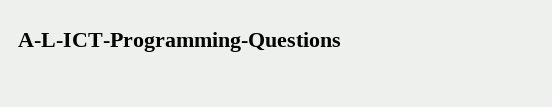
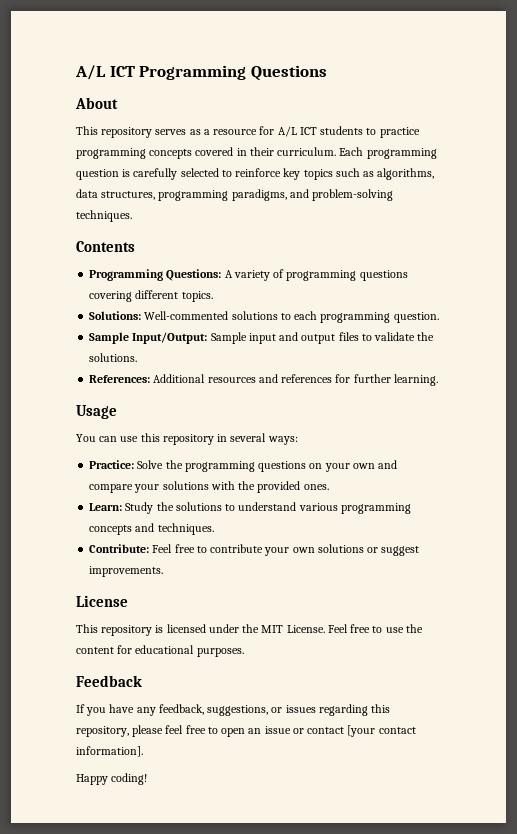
[18,32,341,52] A-L-ICT-Programming-Questions -> [75,65,327,81] [75,97,118,109] [76,126,420,138] [76,147,437,159] [76,168,435,180] [76,189,394,201] [76,210,132,222] [76,241,135,252] [89,269,408,281] [89,290,213,302] [89,311,439,323] [89,332,435,344] [89,353,138,362] [89,374,438,386] [76,405,117,419] [76,433,298,445] [89,460,398,472] [89,481,329,493] [89,502,411,514] [89,523,214,535] [89,544,420,556] [89,566,164,577] [76,595,128,607] [76,624,423,636] [76,645,244,657] [76,675,142,687] [76,704,391,716] [76,725,416,737] [76,746,143,757] [76,773,148,785] A/L ICT Programming Questions // About // This repository serves as a resource for A/L ICT students to practice programming concepts covered in their curriculum. Each programming question is carefully selected to reinforce key topics such as algorithms, data structures, programming paradigms, and problem-solving techniques. // Contents // Programming Questions: A variety of programming questions covering different topics. // Solutions: Well-commented solutions to each programming question. // Sample Input/Output: Sample input and output files to validate the solutions. // References: Additional resources and references for further learning. // Usage // You can use this repository in several ways: // Practice: Solve the programming questions on your own and compare your solutions with the provided ones. // Learn: Study the solutions to understand various programming concepts and techniques. // Contribute: Feel free to contribute your own solutions or suggest improvements. // License // This repository is licensed under the MIT License. Feel free to use the content for educational purposes. // Feedback // If you have any feedback, suggestions, or issues regarding this repository, please feel free to open an issue or contact [your contact information]. // Happy coding!

